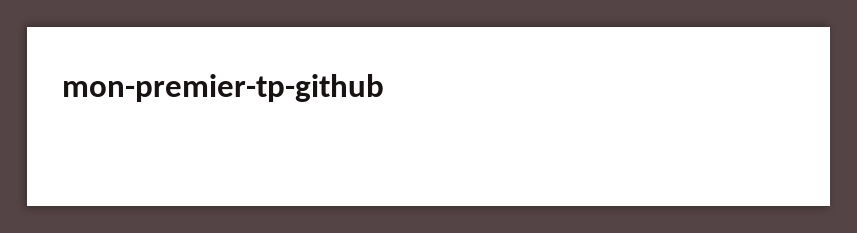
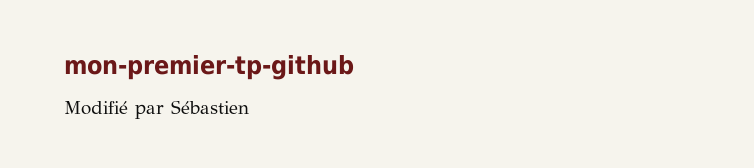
(384, 88) none -> [64,100,249,119] // Modifié par Sébastien

